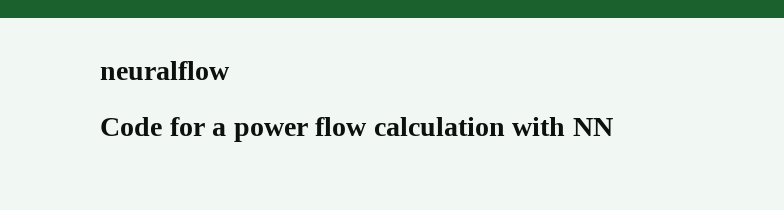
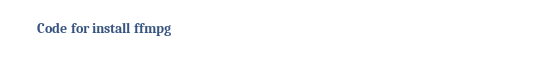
[100,61,230,80] neuralflow // -> (37, 27) none
[212,117,613,142] a power flow calculation with NN -> [92,22,171,36] install ffmpg

